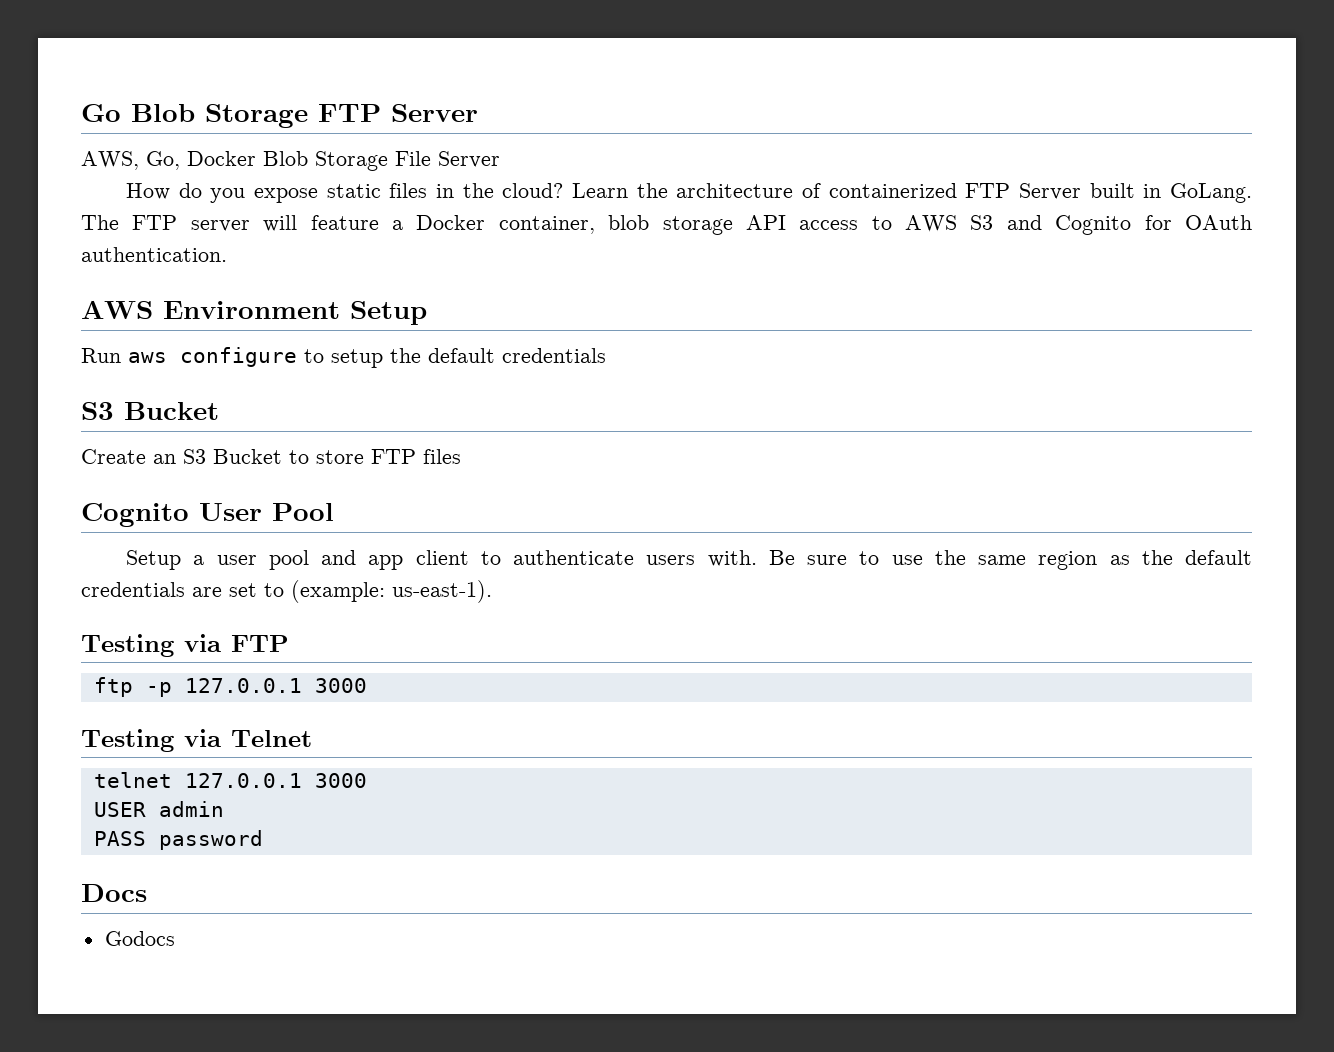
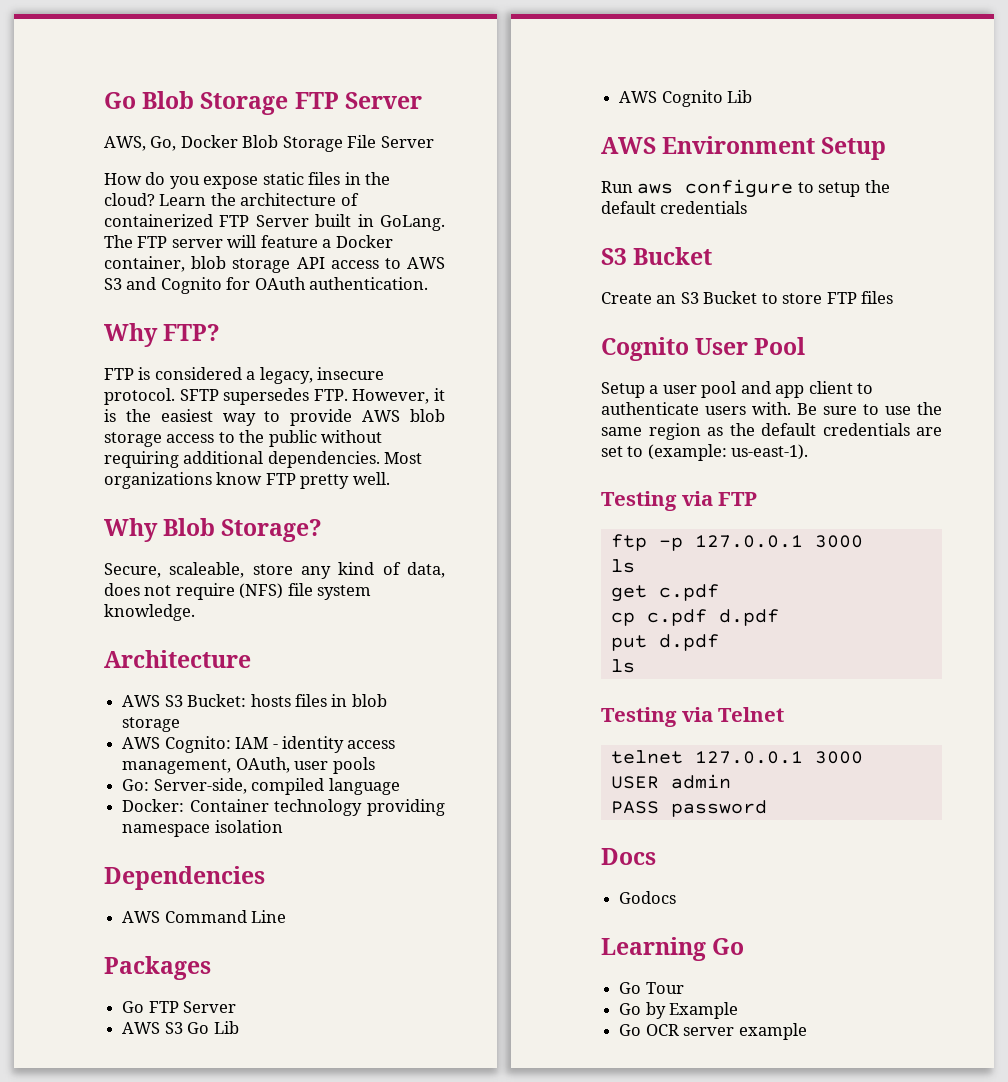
(227, 254) none -> [104,323,221,347] [104,367,385,384] [104,388,445,405] [104,409,445,426] [104,430,383,447] [104,451,423,468] [104,472,390,489] [104,518,323,542] [104,562,445,579] [104,583,372,600] [104,604,195,621] [104,650,251,668] [122,694,387,707] [122,717,181,732] [122,736,396,753] [122,757,375,774] [122,778,400,795] [122,799,445,816] [122,820,283,837] [104,866,265,890] [122,910,287,923] [104,956,211,980] [122,1001,237,1013] [122,1021,239,1034] [619,90,753,107] // Why FTP? // FTP is considered a legacy, insecure protocol. SFTP supersedes FTP. However, it is the easiest way to provide AWS blob storage access to the public without requiring additional dependencies. Most organizations know FTP pretty well. // Why Blob Storage? // Secure, scaleable, store any kind of data, does not require (NFS) file system knowledge. // Architecture // AWS S3 Bucket: hosts files in blob storage // AWS Cognito: IAM - identity access management, OAuth, user pools // Go: Server-side, compiled language // Docker: Container technology providing namespace isolation // Dependencies // AWS Command Line // Packages // Go FTP Server // AWS S3 Go Lib // AWS Cognito Lib
(367, 685) none -> [610,559,635,573] [610,584,719,602] [610,609,779,626] [610,634,719,651] [610,659,635,673] // ls // get c.pdf // cp c.pdf d.pdf // put d.pdf // ls
(175, 938) none -> [601,937,745,961] [619,982,684,994] [619,1002,739,1019] [619,1023,807,1040] // Learning Go // Go Tour // Go by Example // Go OCR server example

